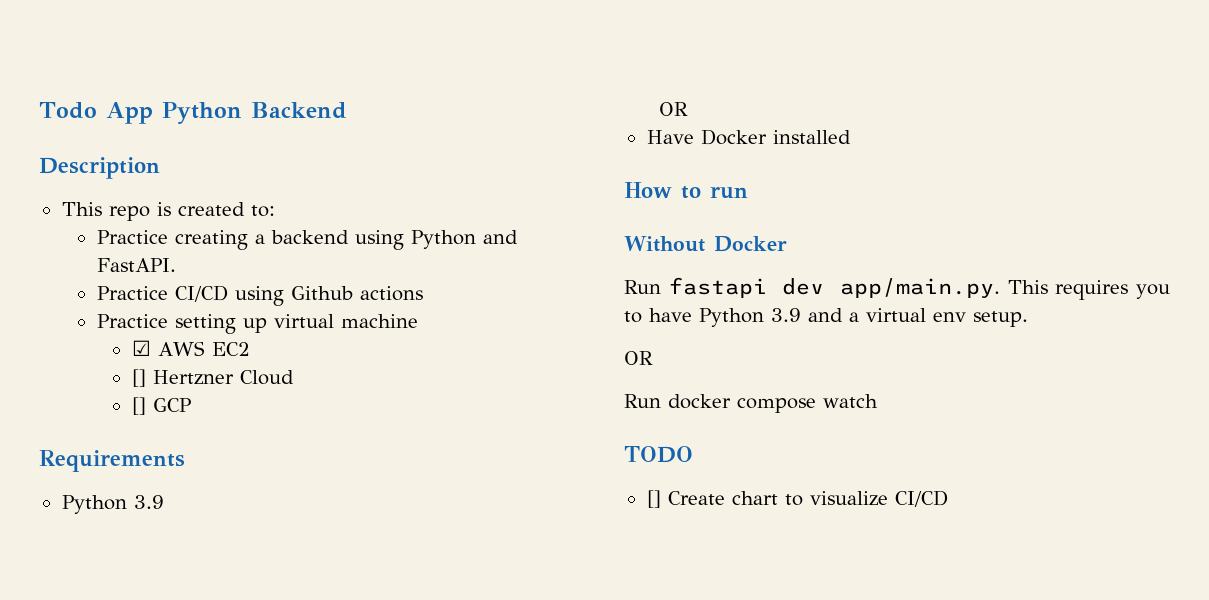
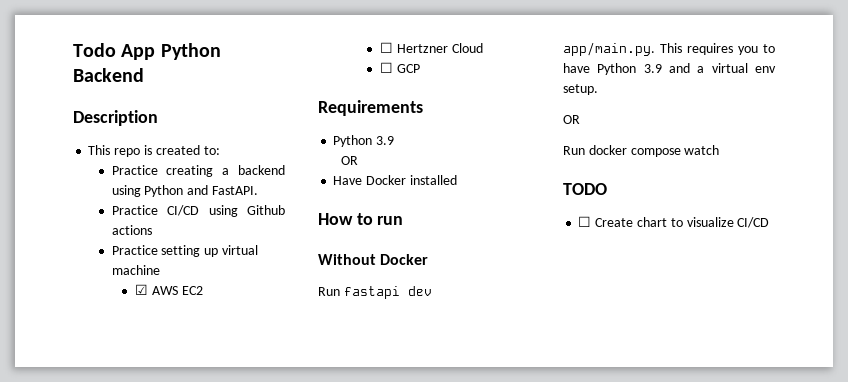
[131,369,146,387] [] -> [379,42,393,53] ☐
[131,397,146,415] [] -> [379,62,393,73] ☐
[646,490,661,508] [] -> [578,216,592,227] ☐

